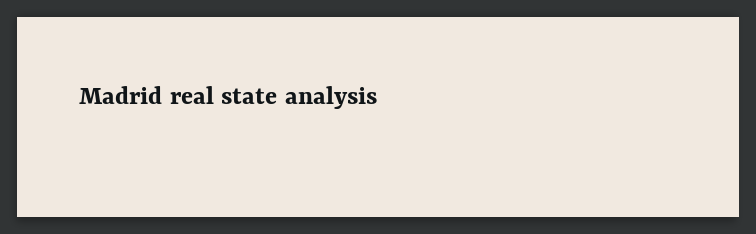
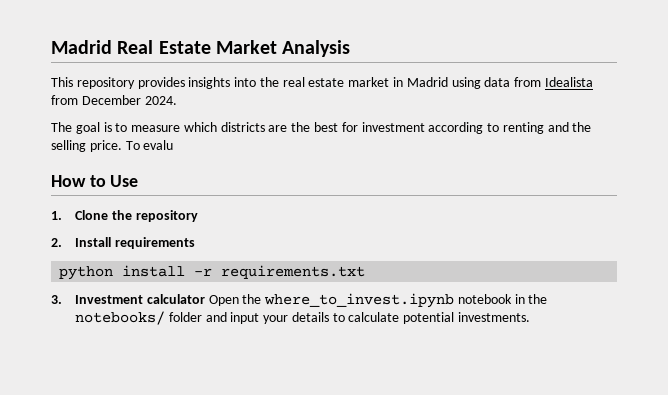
[79,86,377,109] Madrid real state analysis -> [51,40,351,57] [51,77,593,89] [51,95,177,105] [51,122,592,134] [51,140,174,152] [51,175,139,187] [51,210,198,222] [51,237,195,249] [59,265,366,280] [51,293,548,308] [74,311,531,325] Madrid Real Estate Market Analysis // This repository provides insights into the real estate market in Madrid using data from Idealista from December 2024. // The goal is to measure which districts are the best for investment according to renting and the selling price. To evalu // How to Use // 1. Clone the repository // 2. Install requirements // python install -r requirements.txt // 3. Investment calculator Open the where_to_invest.ipynb notebook in the notebooks/ folder and input your details to calculate potential investments.

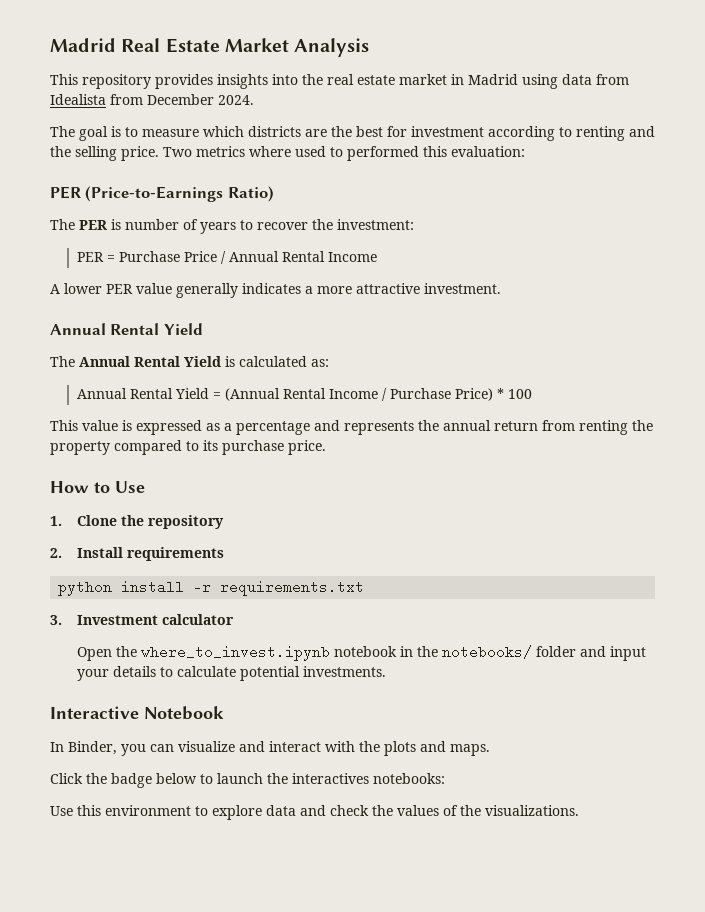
[125,140,174,150] To evalu -> [163,146,525,161] [50,186,274,202] [50,219,414,234] [76,251,377,264] [50,283,501,298] [50,323,203,335] [50,356,329,367] [76,388,532,401] [50,420,653,435] [50,440,326,455] Two metrics where used to performed this evaluation: // PER (Price-to-Earnings Ratio) // The PER is number of years to recover the investment: // PER = Purchase Price / Annual Rental Income // A lower PER value generally indicates a more attractive investment. // Annual Rental Yield // The Annual Rental Yield is calculated as: // Annual Rental Yield = (Annual Rental Income / Purchase Price) * 100 // This value is expressed as a percentage and represents the annual return from renting the property compared to its purchase price.
(205, 299) none -> (234, 619) //
(531, 317) none -> [50,706,224,720] [50,741,490,756] [50,773,445,788] [50,805,579,820] // Interactive Notebook // In Binder, you can visualize and interact with the plots and maps. // Click the badge below to launch the interactives notebooks: // Use this environment to explore data and check the values of the visualizations.

